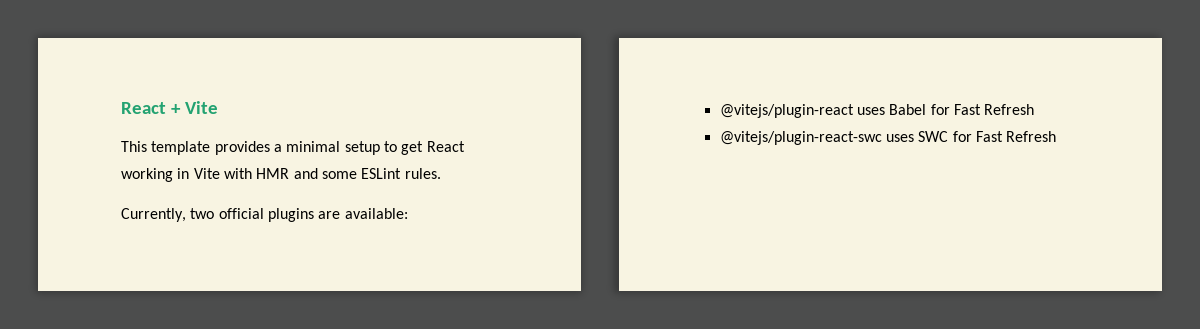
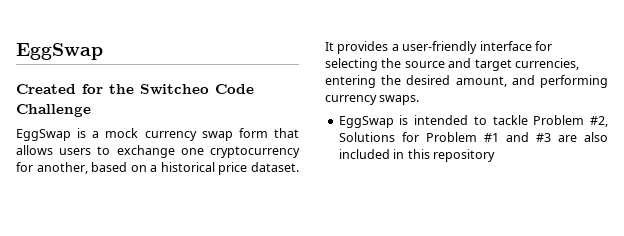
[121,101,218,114] [121,141,465,155] [121,168,441,182] [121,208,408,222] [719,104,1035,118] [719,131,1057,145] React + Vite // This template provides a minimal setup to get React working in Vite with HMR and some ESLint rules. // Currently, two official plugins are available: // @vitejs/plugin-react uses Babel for Fast Refresh // @vitejs/plugin-react-swc uses SWC for Fast Refresh -> [16,43,103,60] [16,84,254,95] [16,104,91,117] [16,128,299,141] [16,145,300,158] [16,162,300,175] [325,41,552,54] [325,58,579,71] [325,75,608,88] [325,95,420,105] [338,115,608,128] [338,132,608,142] [338,149,495,162] EggSwap // Created for the Switcheo Code Challenge // EggSwap is a mock currency swap form that allows users to exchange one cryptocurrency for another, based on a historical price dataset. It provides a user-friendly interface for selecting the source and target currencies, entering the desired amount, and performing currency swaps. // EggSwap is intended to tackle Problem #2, Solutions for Problem #1 and #3 are also included in this repository

